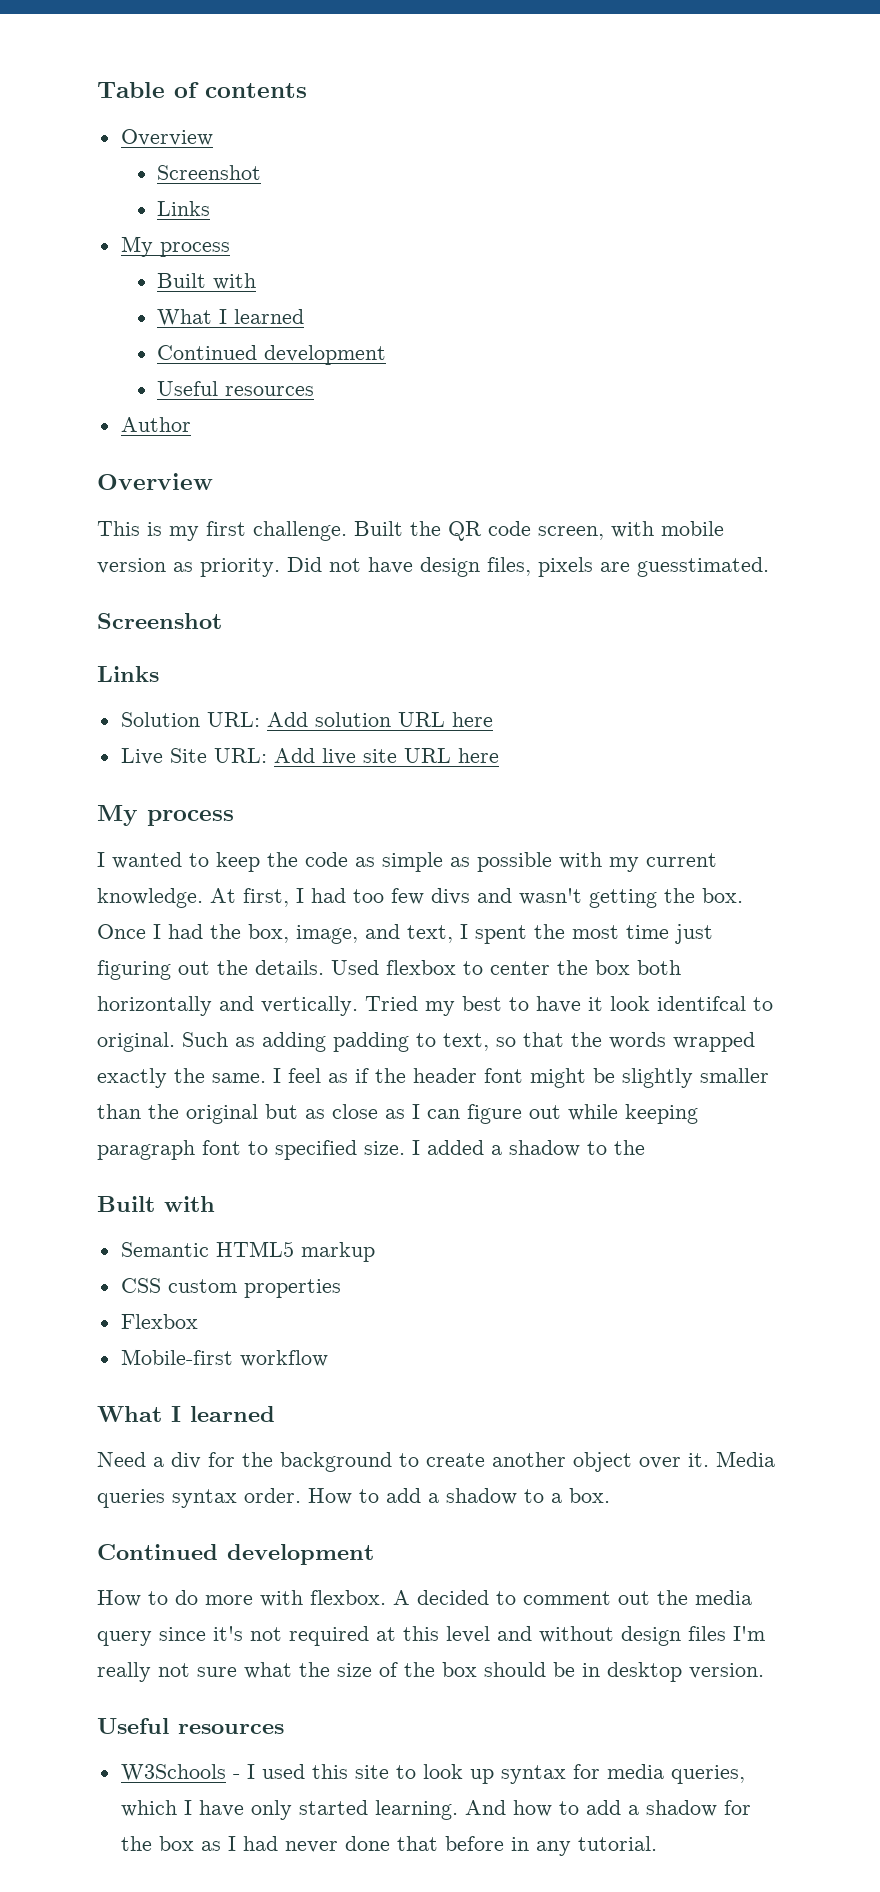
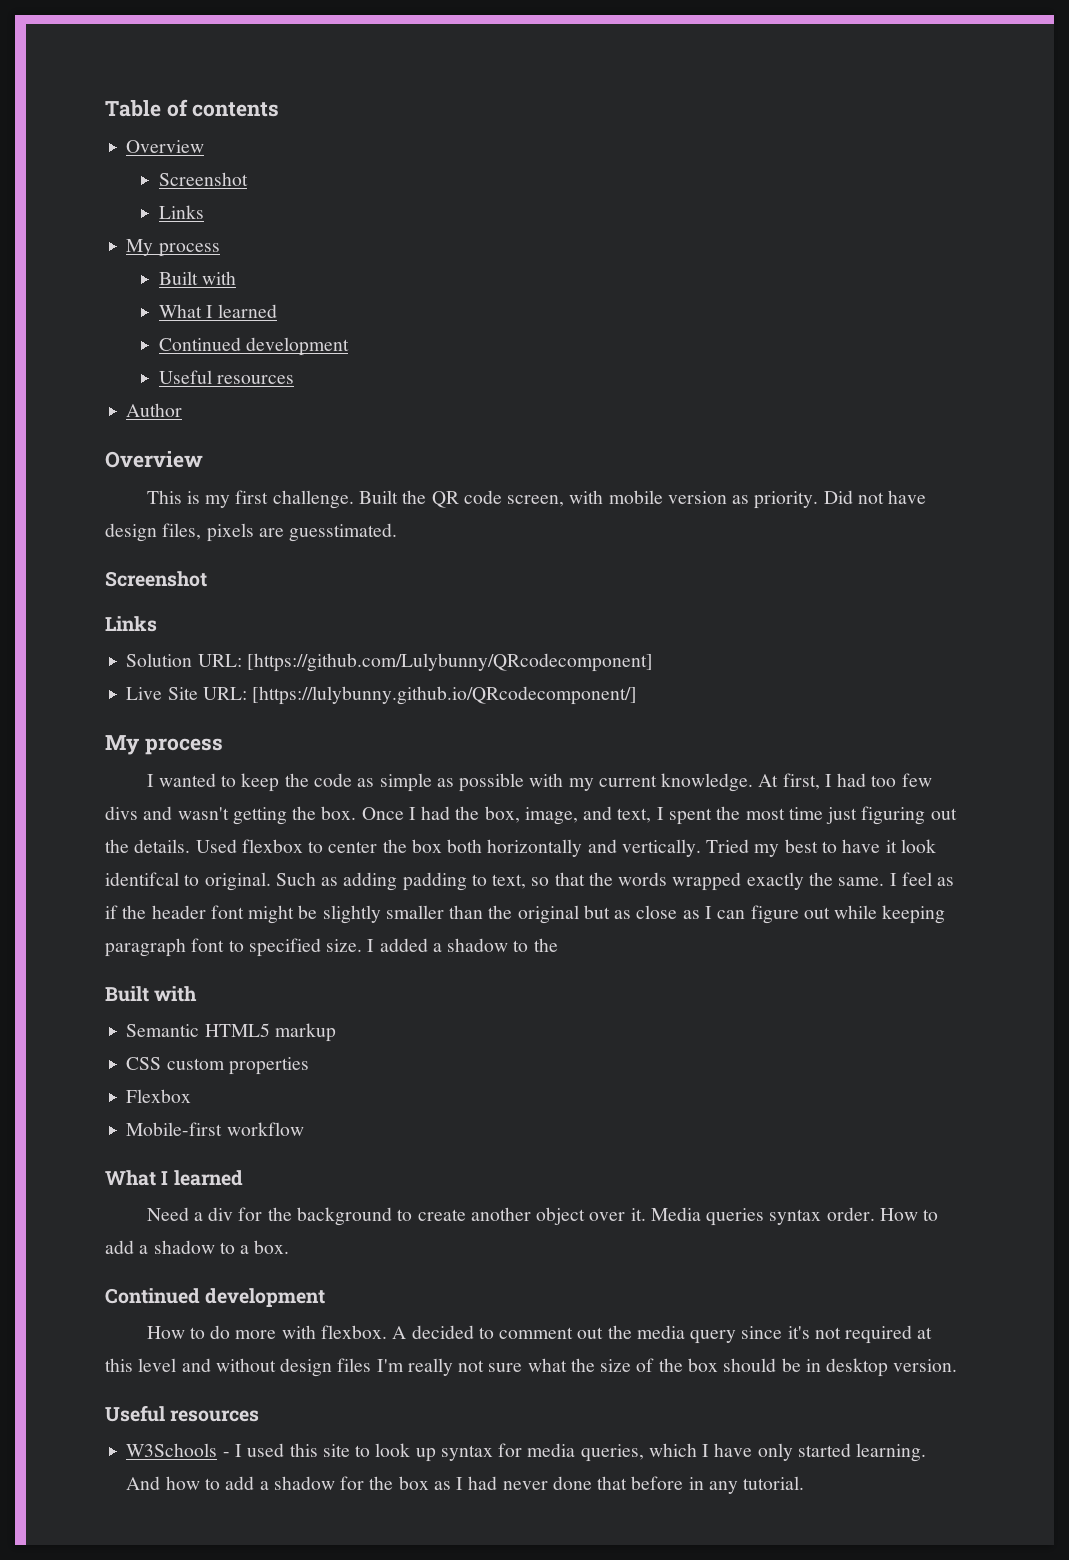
[266,712,493,727] Add solution URL here -> [246,653,653,672] [https://github.com/Lulybunny/QRcodecomponent]
[273,748,499,765] Add live site URL here -> [252,686,638,705] [https://lulybunny.github.io/QRcodecomponent/]

